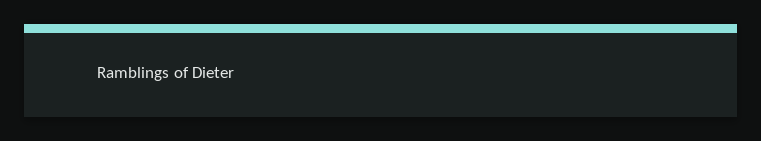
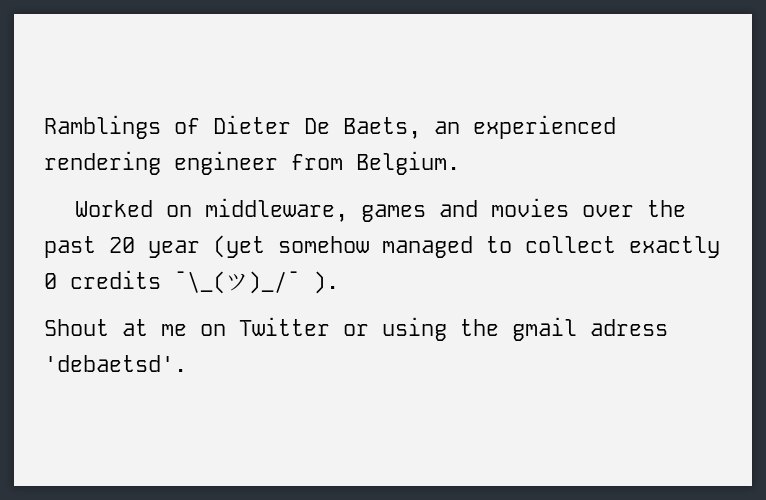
(235, 72) none -> [304,115,616,139] [44,151,460,175] [74,198,686,222] [44,235,720,258] [44,270,339,294] [44,317,668,341] [44,355,187,372] De Baets, an experienced rendering engineer from Belgium. // Worked on middleware, games and movies over the past 20 year (yet somehow managed to collect exactly 0 credits ¯\_(ツ)_/¯ ). // Shout at me on Twitter or using the gmail adress 'debaetsd'.

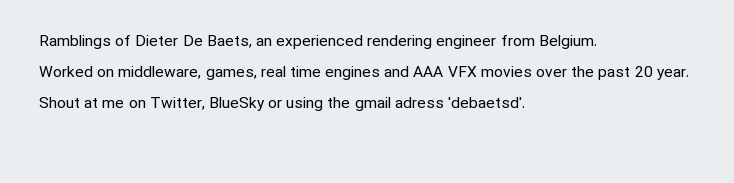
[360,200,478,222] games and -> [205,66,477,80] games, real time engines and AAA VFX
[148,235,720,258] [44,270,339,294] year (yet somehow managed to collect exactly 0 credits ¯\_(ツ)_/¯ ). -> [656,69,689,80] year.
[239,317,330,336] Twitter -> [149,97,265,111] Twitter, BlueSky

